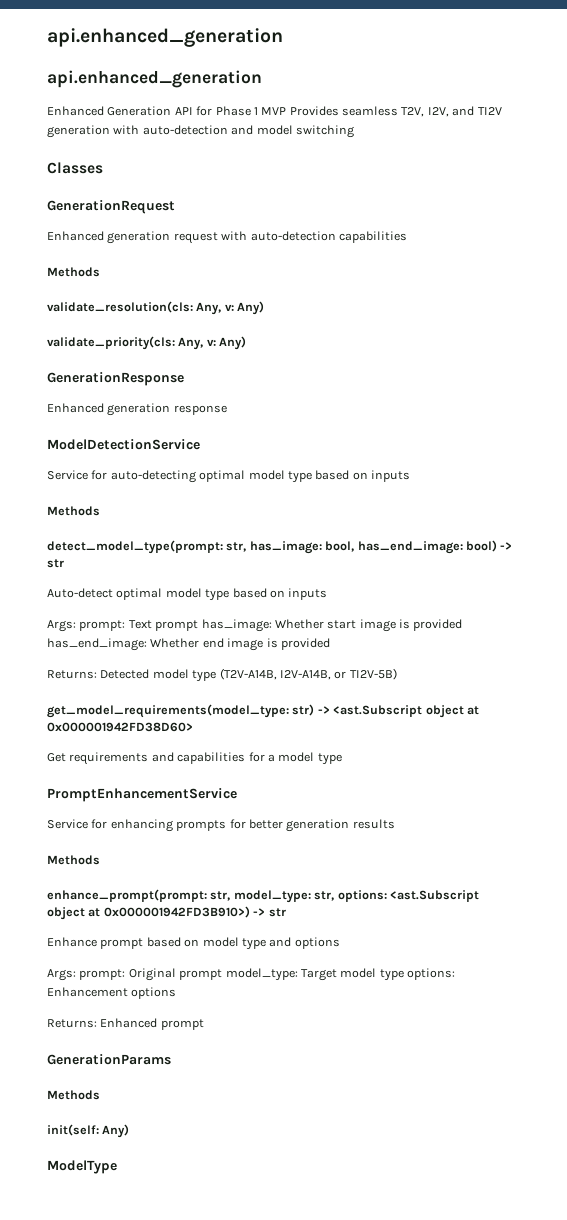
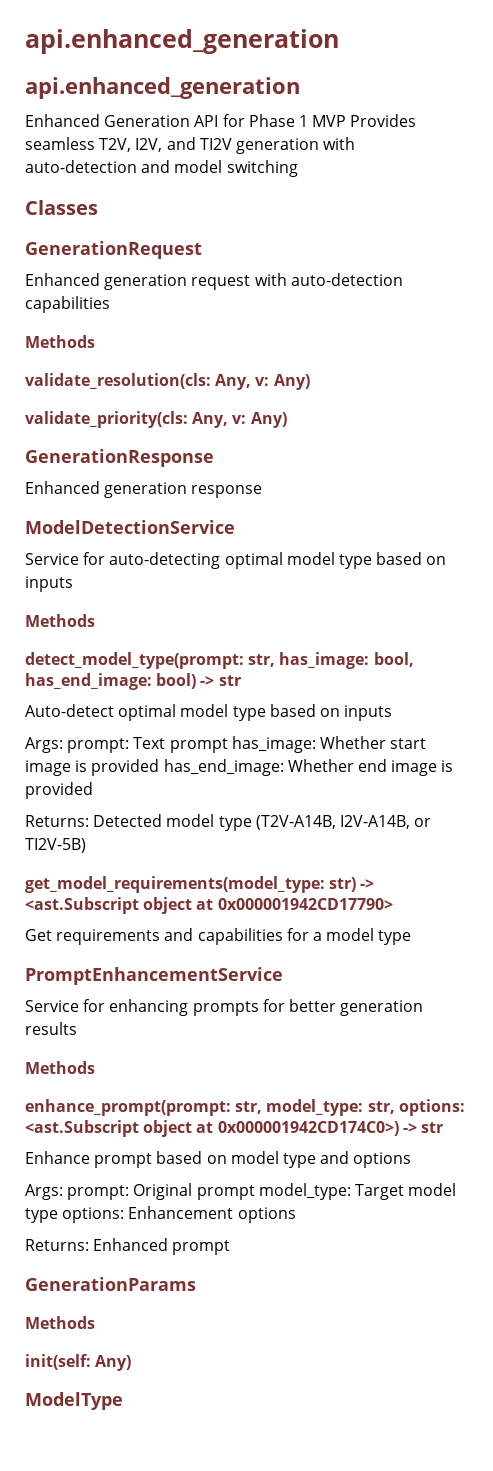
[47,722,193,732] 0x000001942FD38D60> -> [217,898,393,910] 0x000001942CD17790>
[103,906,250,918] 0x000001942FD3B910>) -> [217,1121,399,1136] 0x000001942CD174C0>)

